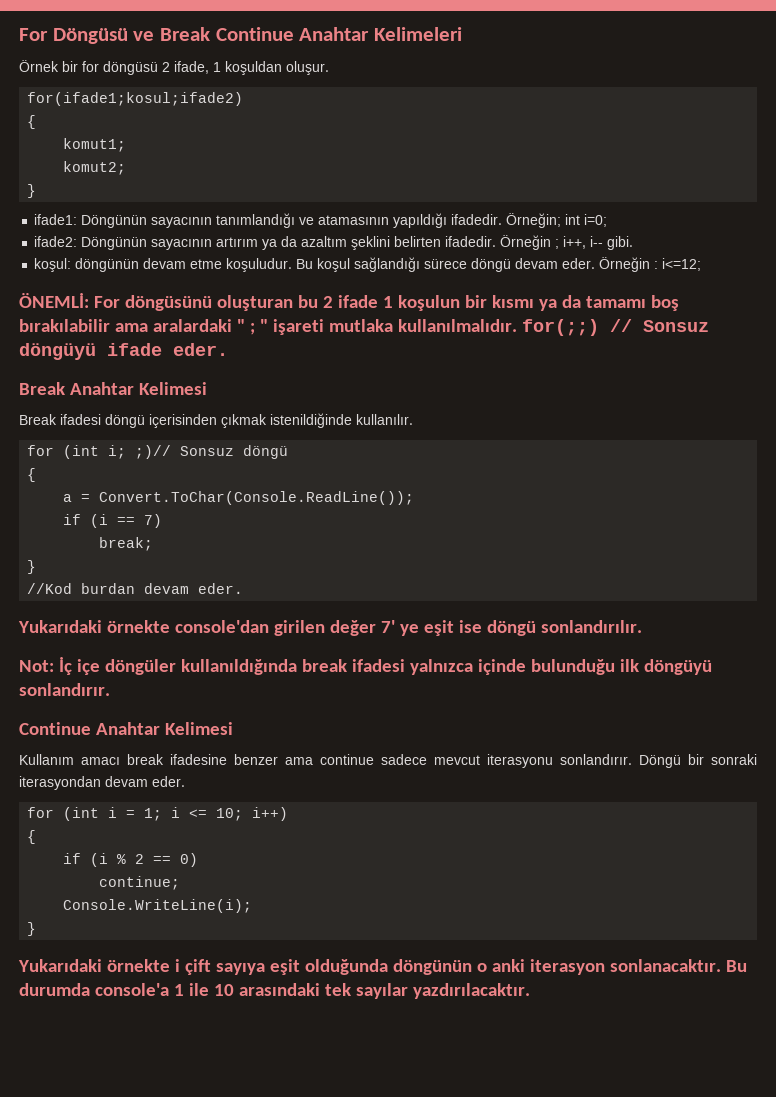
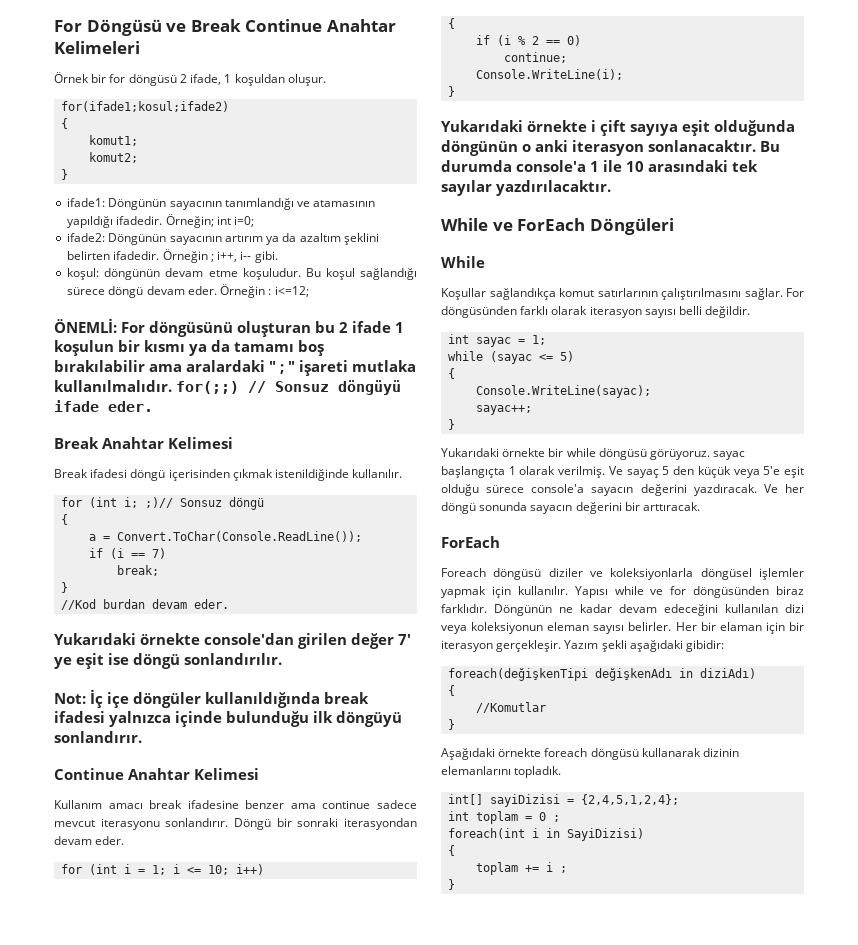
(530, 991) none -> [441,218,674,235] [441,256,485,268] [441,288,804,300] [441,306,751,318] [448,334,547,347] [448,351,575,364] [448,368,456,379] [476,385,652,398] [476,405,533,415] [448,419,456,430] [441,448,746,460] [441,466,804,478] [441,484,804,496] [441,502,701,514] [441,536,500,548] [441,568,804,580] [441,586,804,598] [441,604,804,616] [441,622,804,634] [441,640,725,652] [448,668,757,681] [448,685,456,696] [476,702,547,713] [448,719,456,730] [441,748,740,760] [441,766,562,778] [448,794,680,807] [448,811,561,824] [448,828,645,841] [448,845,456,856] [476,862,568,875] [448,879,456,890] // While ve ForEach Döngüleri // While // Koşullar sağlandıkça komut satırlarının çalıştırılmasını sağlar. For döngüsünden farklı olarak iterasyon sayısı belli değildir. // int sayac = 1; // while (sayac <= 5) // { // Console.WriteLine(sayac); // sayac++; // } // Yukarıdaki örnekte bir while döngüsü görüyoruz. sayac başlangıçta 1 olarak verilmiş. Ve sayaç 5 den küçük veya 5'e eşit olduğu sürece console'a sayacın değerini yazdıracak. Ve her döngü sonunda sayacın değerini bir arttıracak. // ForEach // Foreach döngüsü diziler ve koleksiyonlarla döngüsel işlemler yapmak için kullanılır. Yapısı while ve for döngüsünden biraz farklıdır. Döngünün ne kadar devam edeceğini kullanılan dizi veya koleksiyonun eleman sayısı belirler. Her bir elaman için bir iterasyon gerçekleşir. Yazım şekli aşağıdaki gibidir: // foreach(değişkenTipi değişkenAdı in diziAdı) // { // //Komutlar // } // Aşağıdaki örnekte foreach döngüsü kullanarak dizinin elemanlarını topladık. // int[] sayiDizisi = {2,4,5,1,2,4}; // int toplam = 0 ; // foreach(int i in SayiDizisi) // { // toplam += i ; // }

